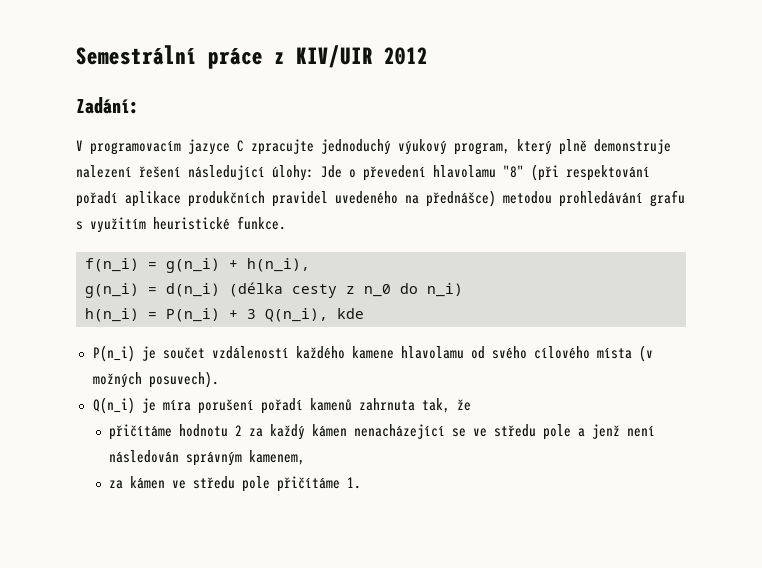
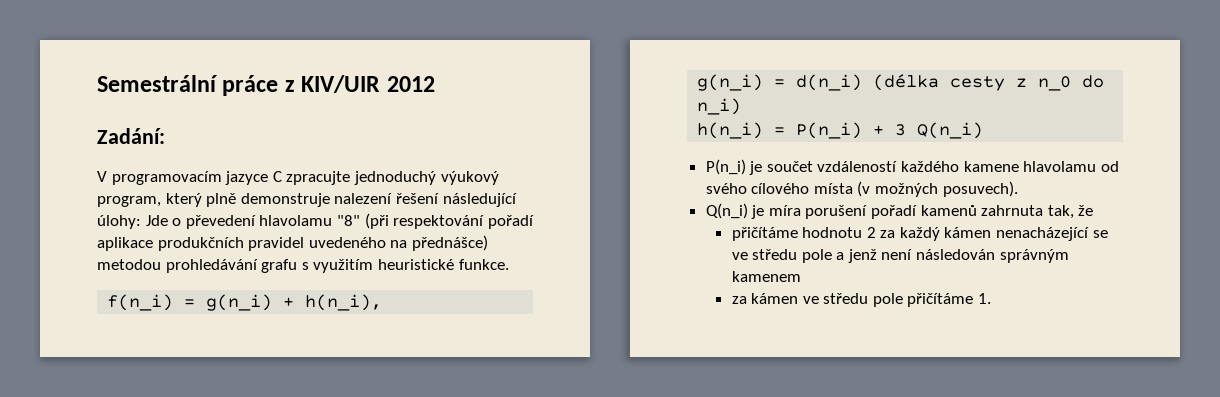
[265,308,364,322] Q(n_i), kde -> [917,122,984,139] Q(n_i)
[249,450,306,465] kamenem, -> [731,271,801,282] kamenem

